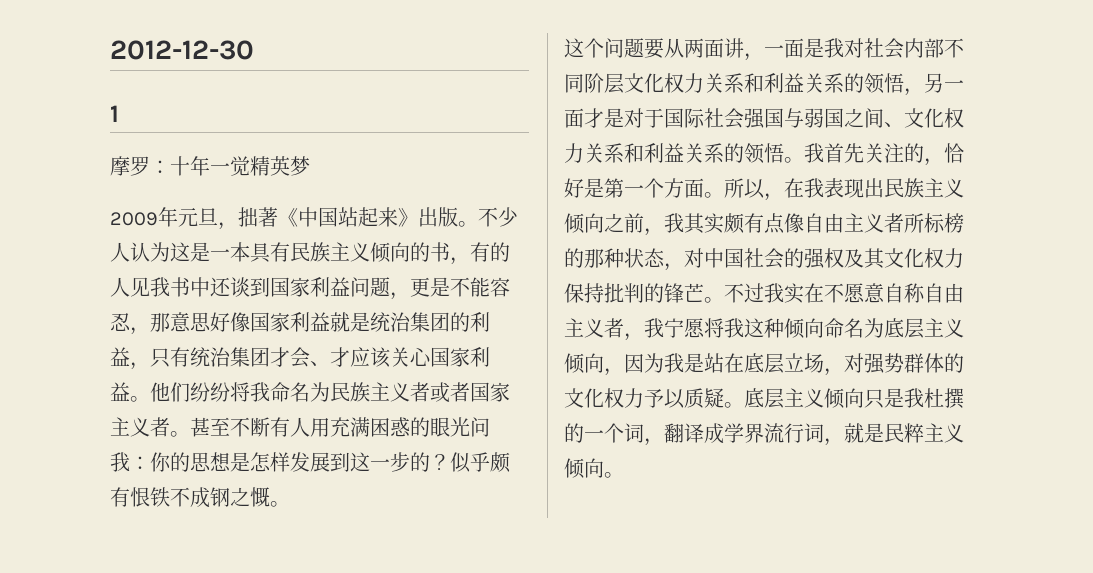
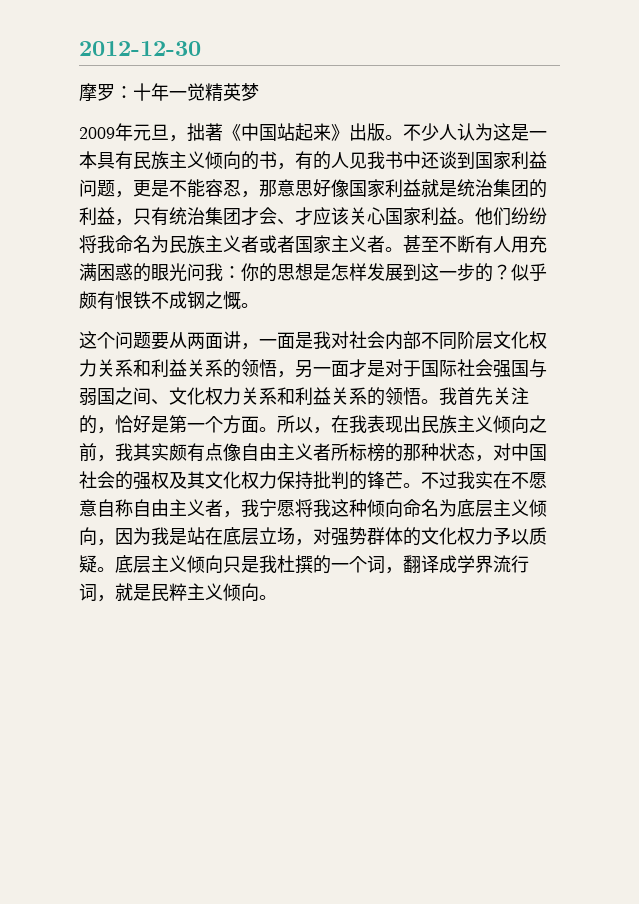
[110,105,119,122] // 1 -> (201, 48) none

